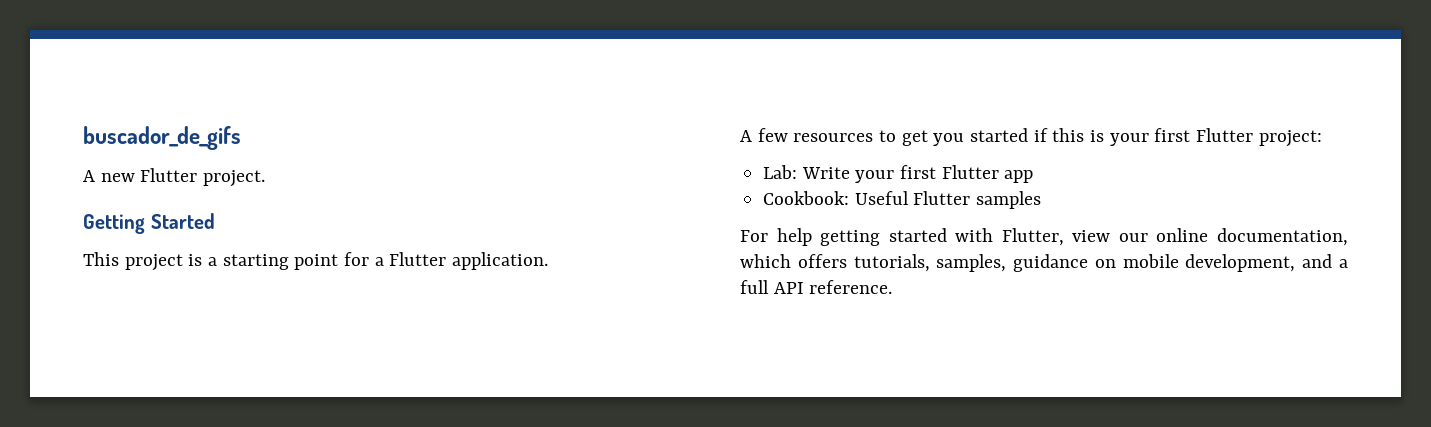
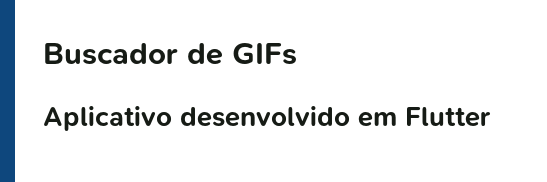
[83,126,241,150] [83,168,266,187] [83,213,215,234] [83,252,549,271] [740,128,1322,147] [763,165,1034,183] [763,191,1042,209] [740,228,1348,246] [740,254,1348,272] [740,280,893,294] buscador_de_gifs // A new Flutter project. // Getting Started // This project is a starting point for a Flutter application. // A few resources to get you started if this is your first Flutter project: // Lab: Write your first Flutter app // Cookbook: Useful Flutter samples // For help getting started with Flutter, view our online documentation, which offers tutorials, samples, guidance on mobile development, and a full API reference. -> [43,43,297,65] [43,106,491,131] Buscador de GIFs // Aplicativo desenvolvido em Flutter

